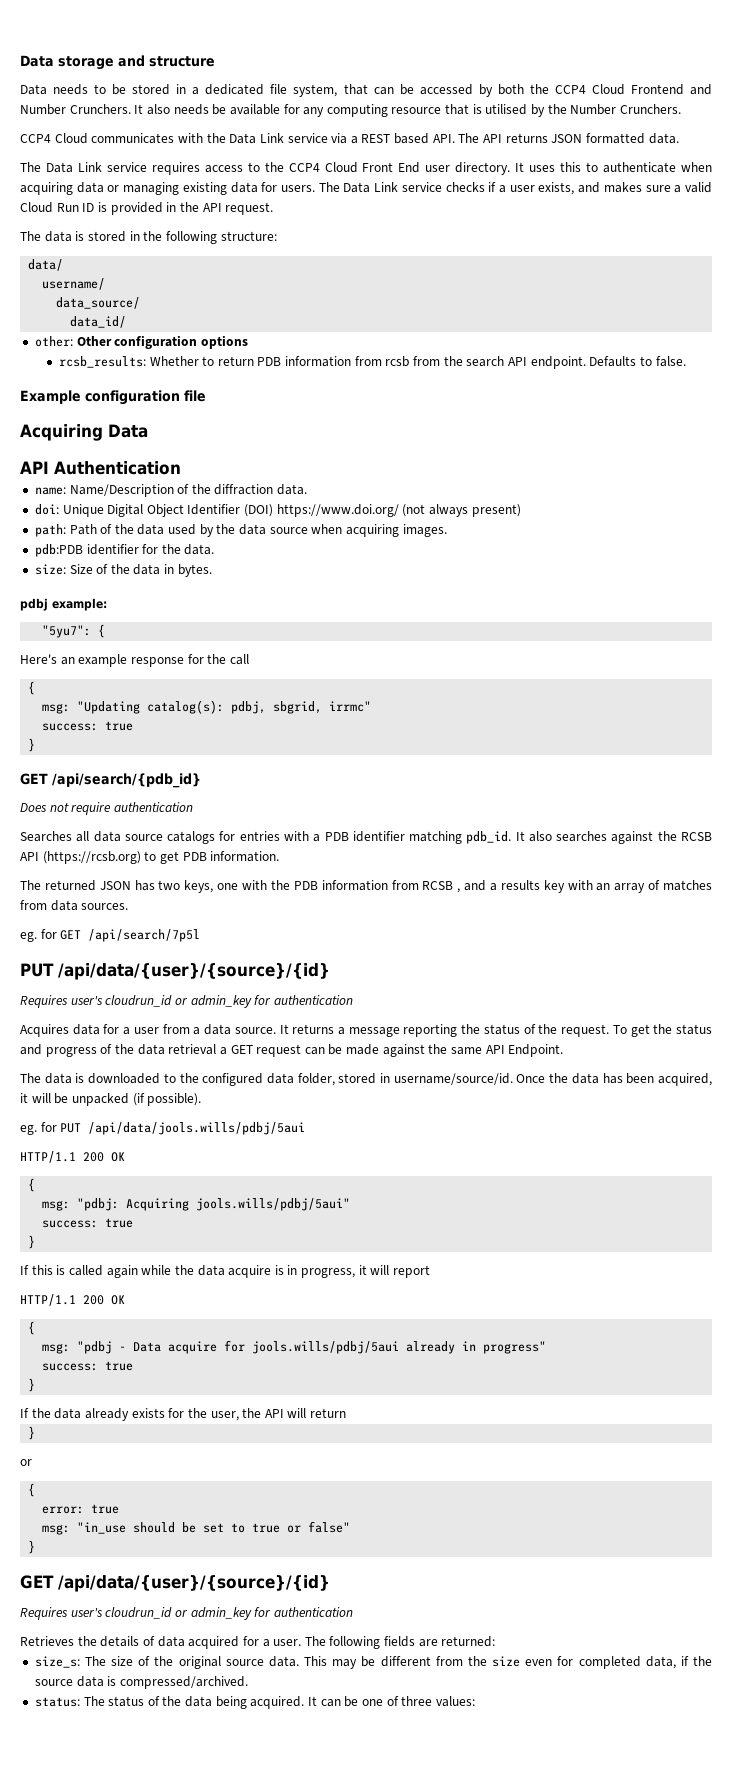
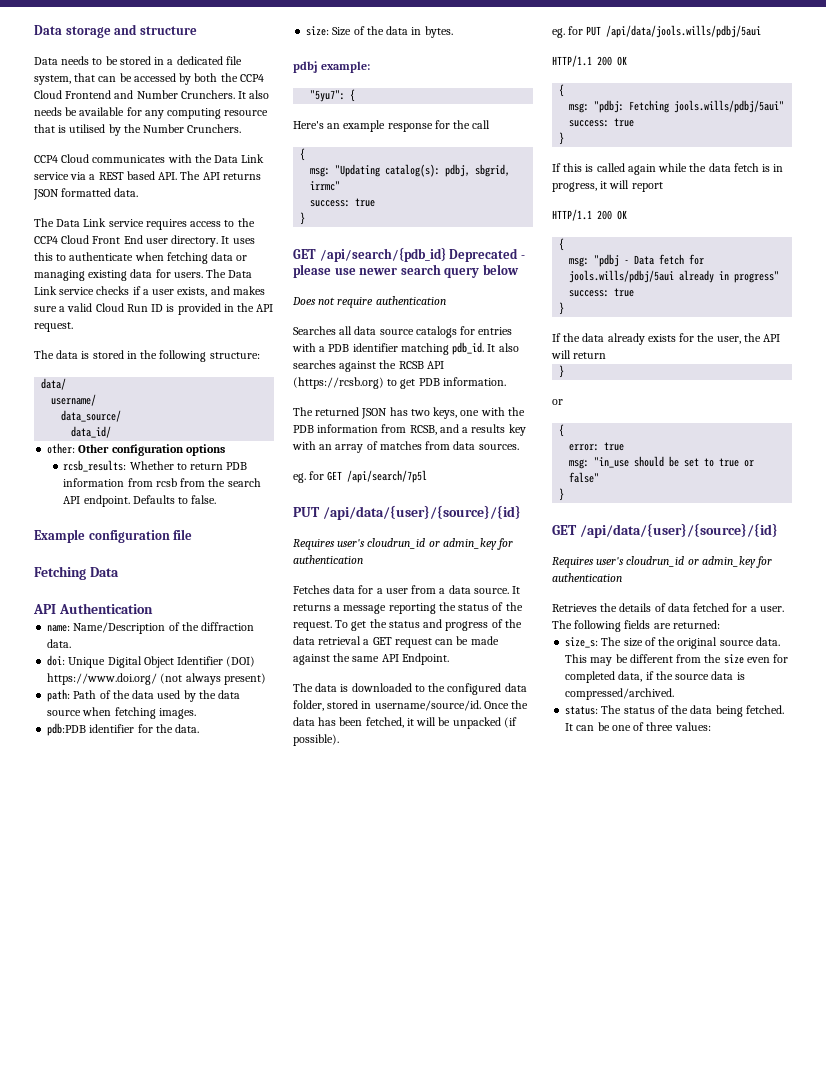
[20,182,73,195] acquiring -> [166,252,208,264] fetching
[20,424,103,441] Acquiring -> [34,566,86,580] Fetching
[345,524,399,537] acquiring -> [114,707,156,719] fetching
(201, 780) none -> [449,248,525,262] [293,264,519,278] Deprecated - please use newer search query below
[422,881,461,893] RCSB , -> [409,425,437,435] RCSB,
[20,1024,69,1037] Acquires -> [293,585,330,594] Fetches
[658,1073,713,1086] acquired, -> [365,717,404,728] fetched,
[126,1198,190,1211] Acquiring -> [629,100,670,113] Fetching
[228,1265,272,1278] acquire -> [733,163,759,172] fetch
[168,1341,218,1354] acquire -> [659,254,685,265] fetch
[188,1636,240,1649] acquired -> [693,603,730,612] fetched
[250,1696,305,1709] acquired. -> [745,705,784,714] fetched.

